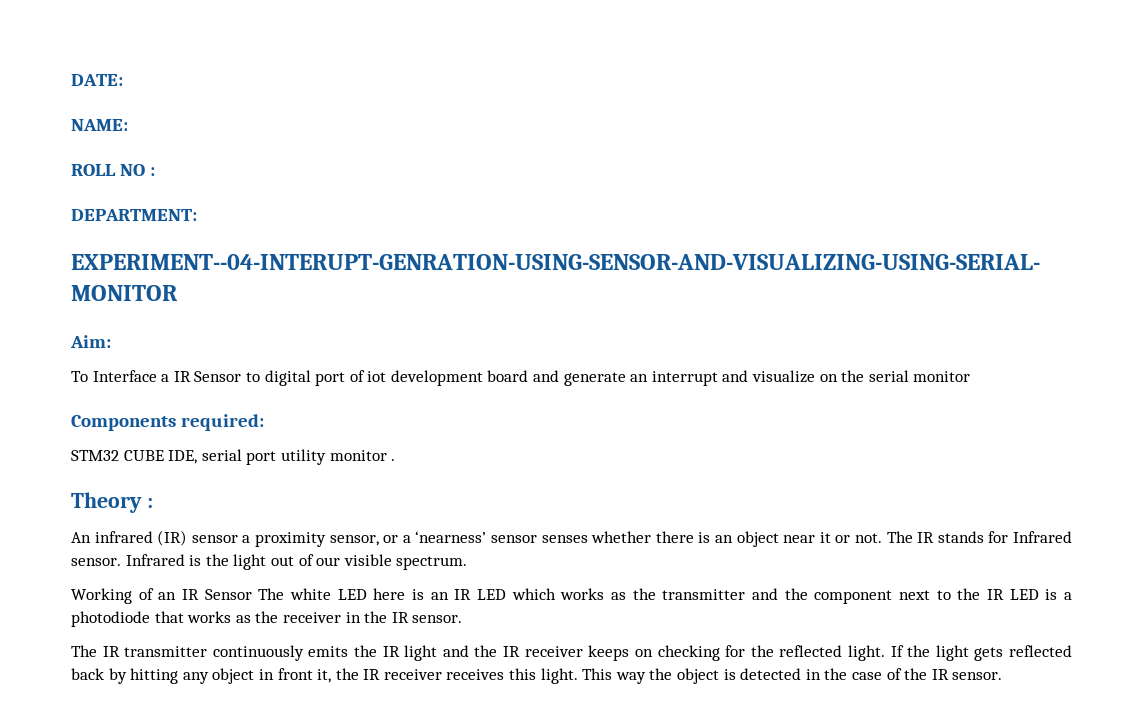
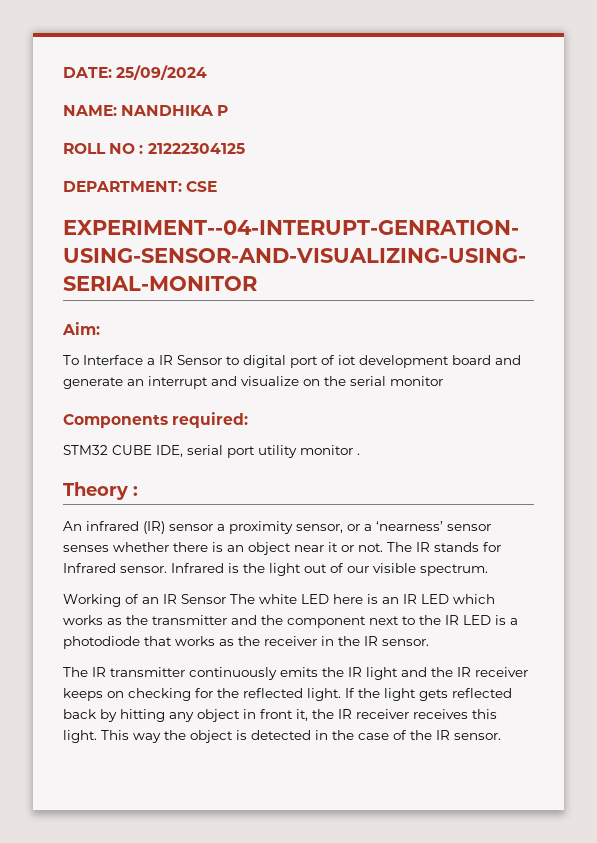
(123, 80) none -> [116,65,208,80] 25/09/2024
(128, 125) none -> [121,105,229,116] NANDHIKA P
(156, 171) none -> [147,143,245,154] 21222304125
(197, 215) none -> [186,181,218,192] CSE

